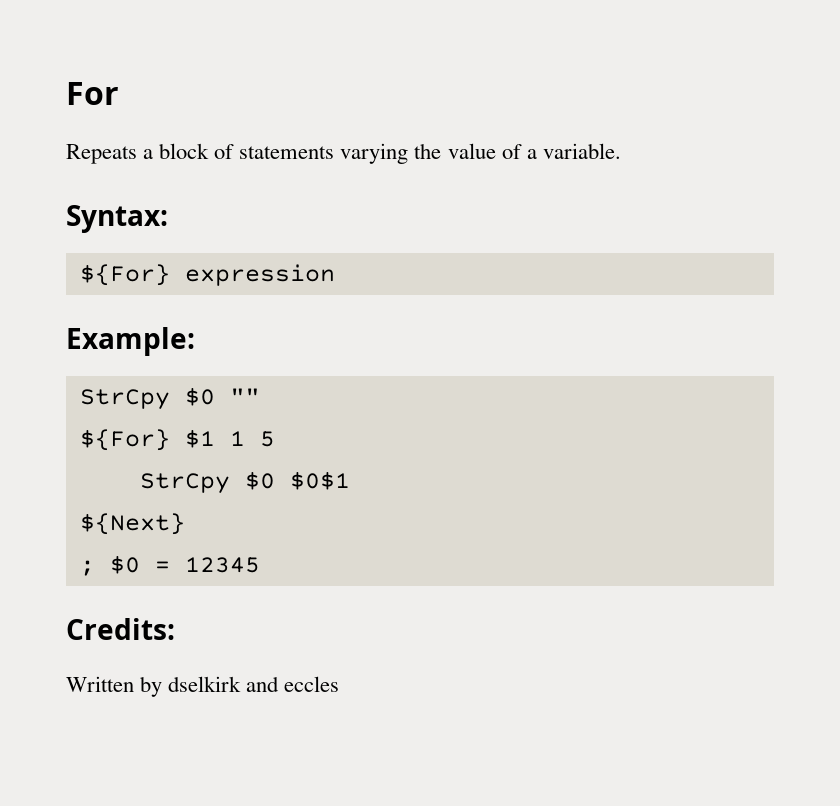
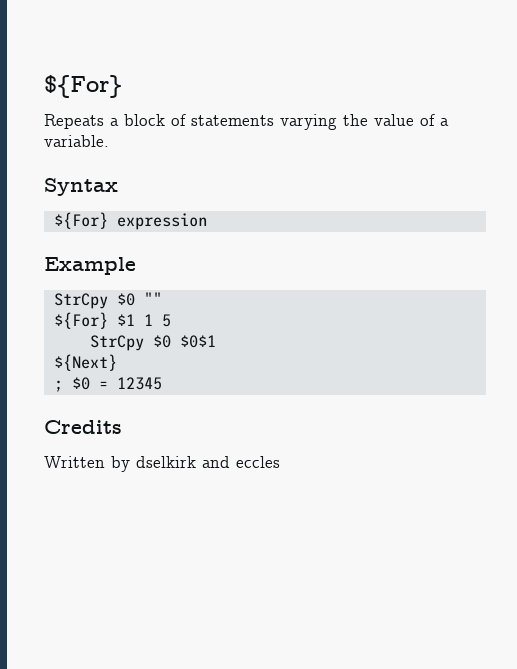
[66,82,119,105] For -> [44,75,122,98] ${For}
[66,205,168,233] Syntax: -> [44,178,118,196] Syntax
[66,327,195,356] Example: -> [44,257,136,275] Example
[66,618,175,640] Credits: -> [44,420,122,434] Credits

